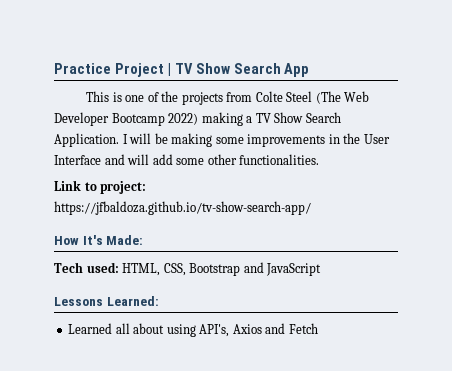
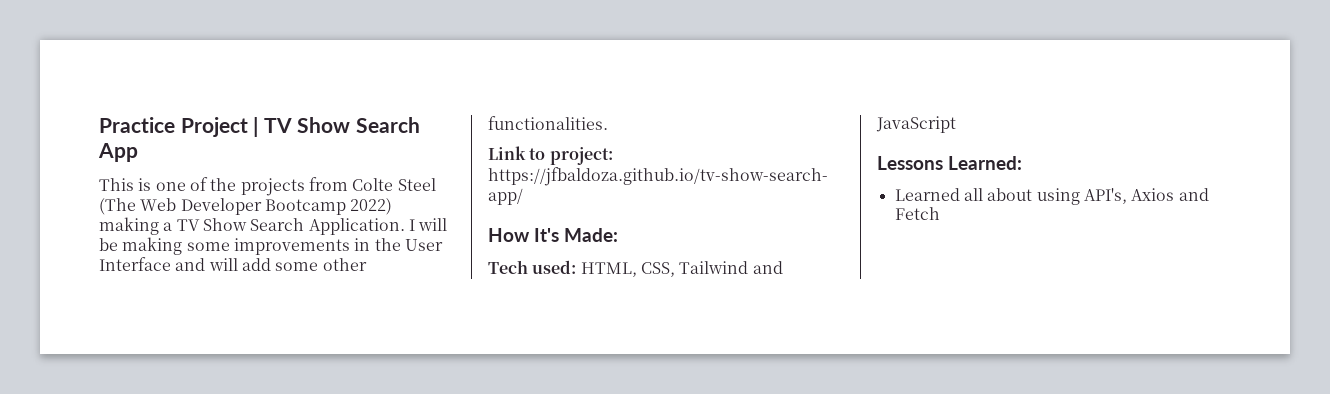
[189,263,241,276] Bootstrap -> [679,261,749,274] Tailwind

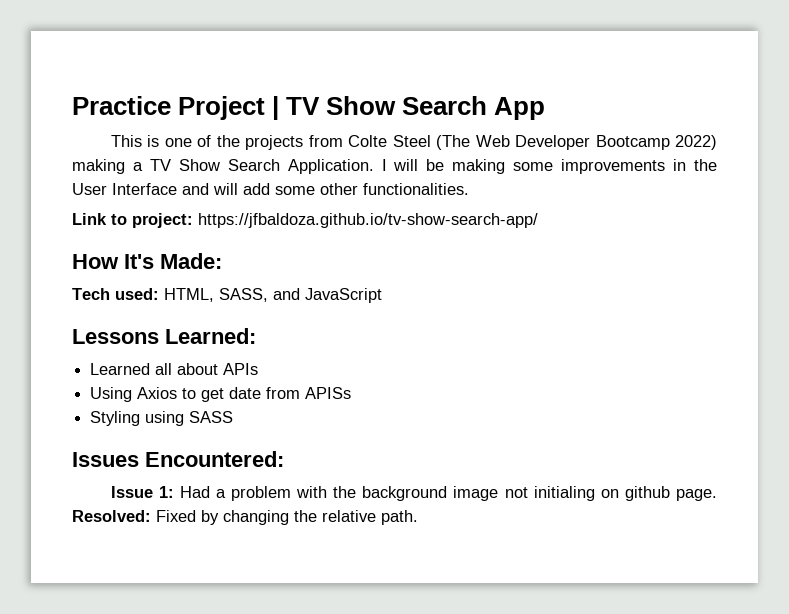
[640,261,749,277] CSS, Tailwind -> [219,288,268,302] SASS,
[1036,188,1209,205] [894,207,940,220] using API's, Axios and Fetch -> [223,363,259,375] [90,387,352,402] [90,411,234,426] [72,451,284,467] [110,486,717,501] [72,510,418,525] APIs // Using Axios to get date from APISs // Styling using SASS // Issues Encountered: // Issue 1: Had a problem with the background image not initialing on github page. Resolved: Fixed by changing the relative path.

